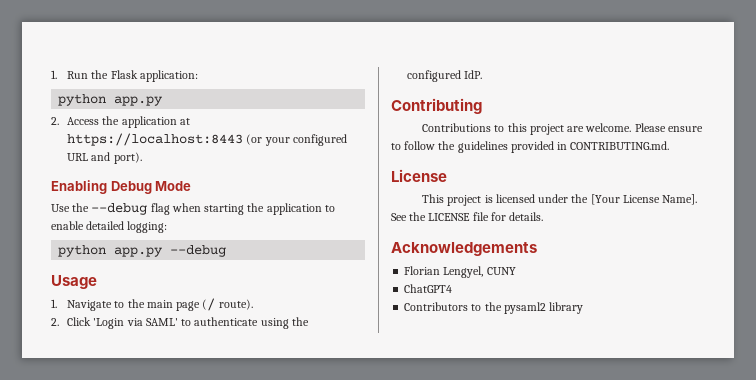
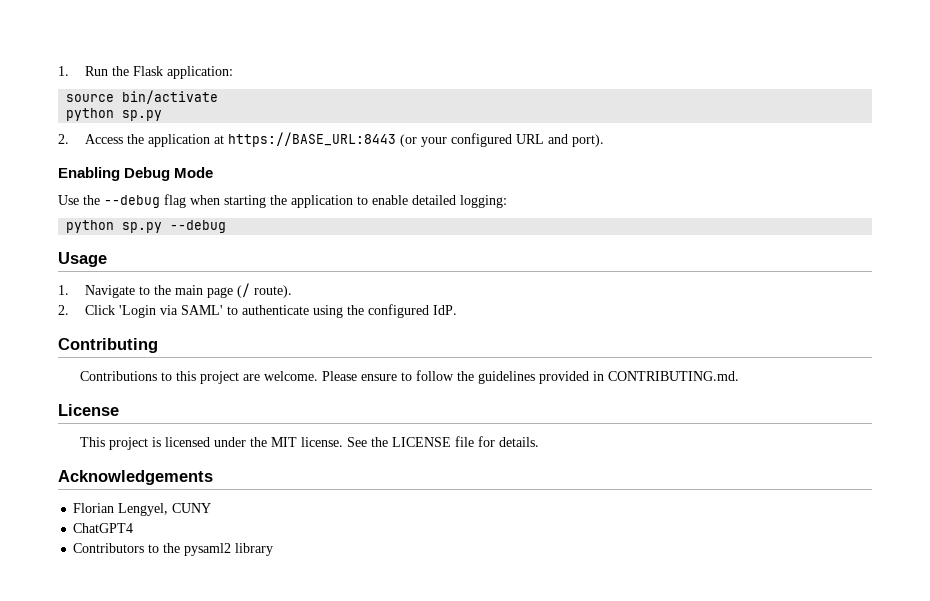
[58,94,164,106] // python app.py -> [66,90,219,104] [66,108,163,121] // source bin/activate // python sp.py
[67,133,244,146] https://localhost:8443 -> [228,132,397,147] https://BASE_URL:8443
[114,247,164,257] app.py -> [122,222,163,233] sp.py
[590,194,698,205] [Your License Name]. -> [270,437,343,447] MIT license.

